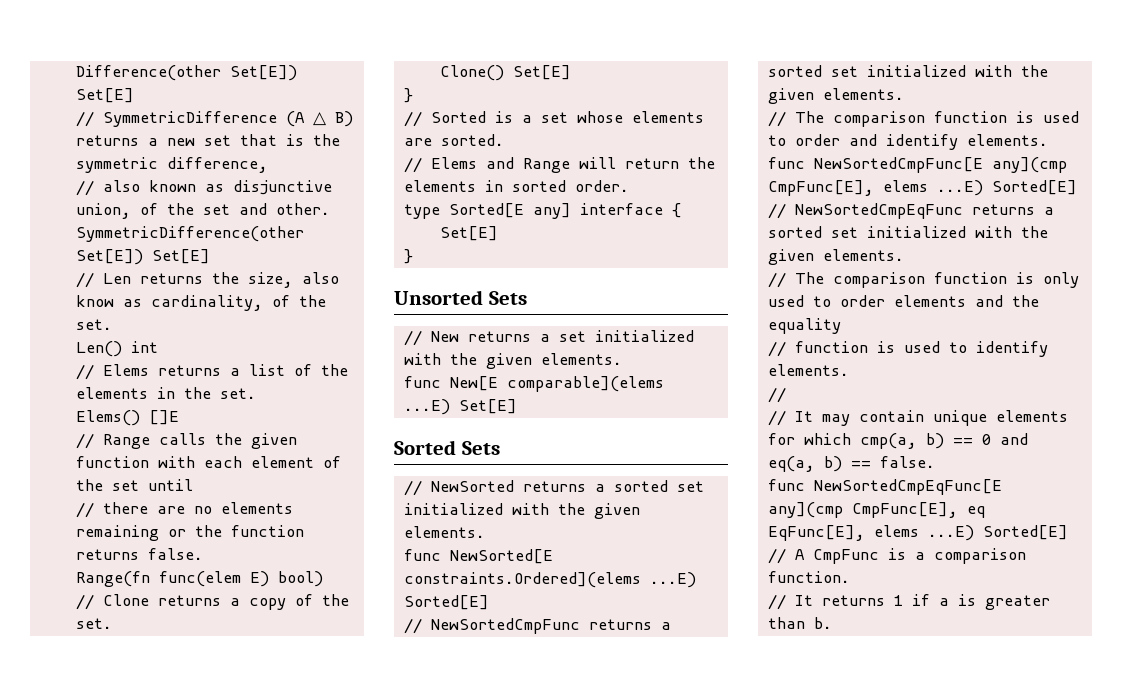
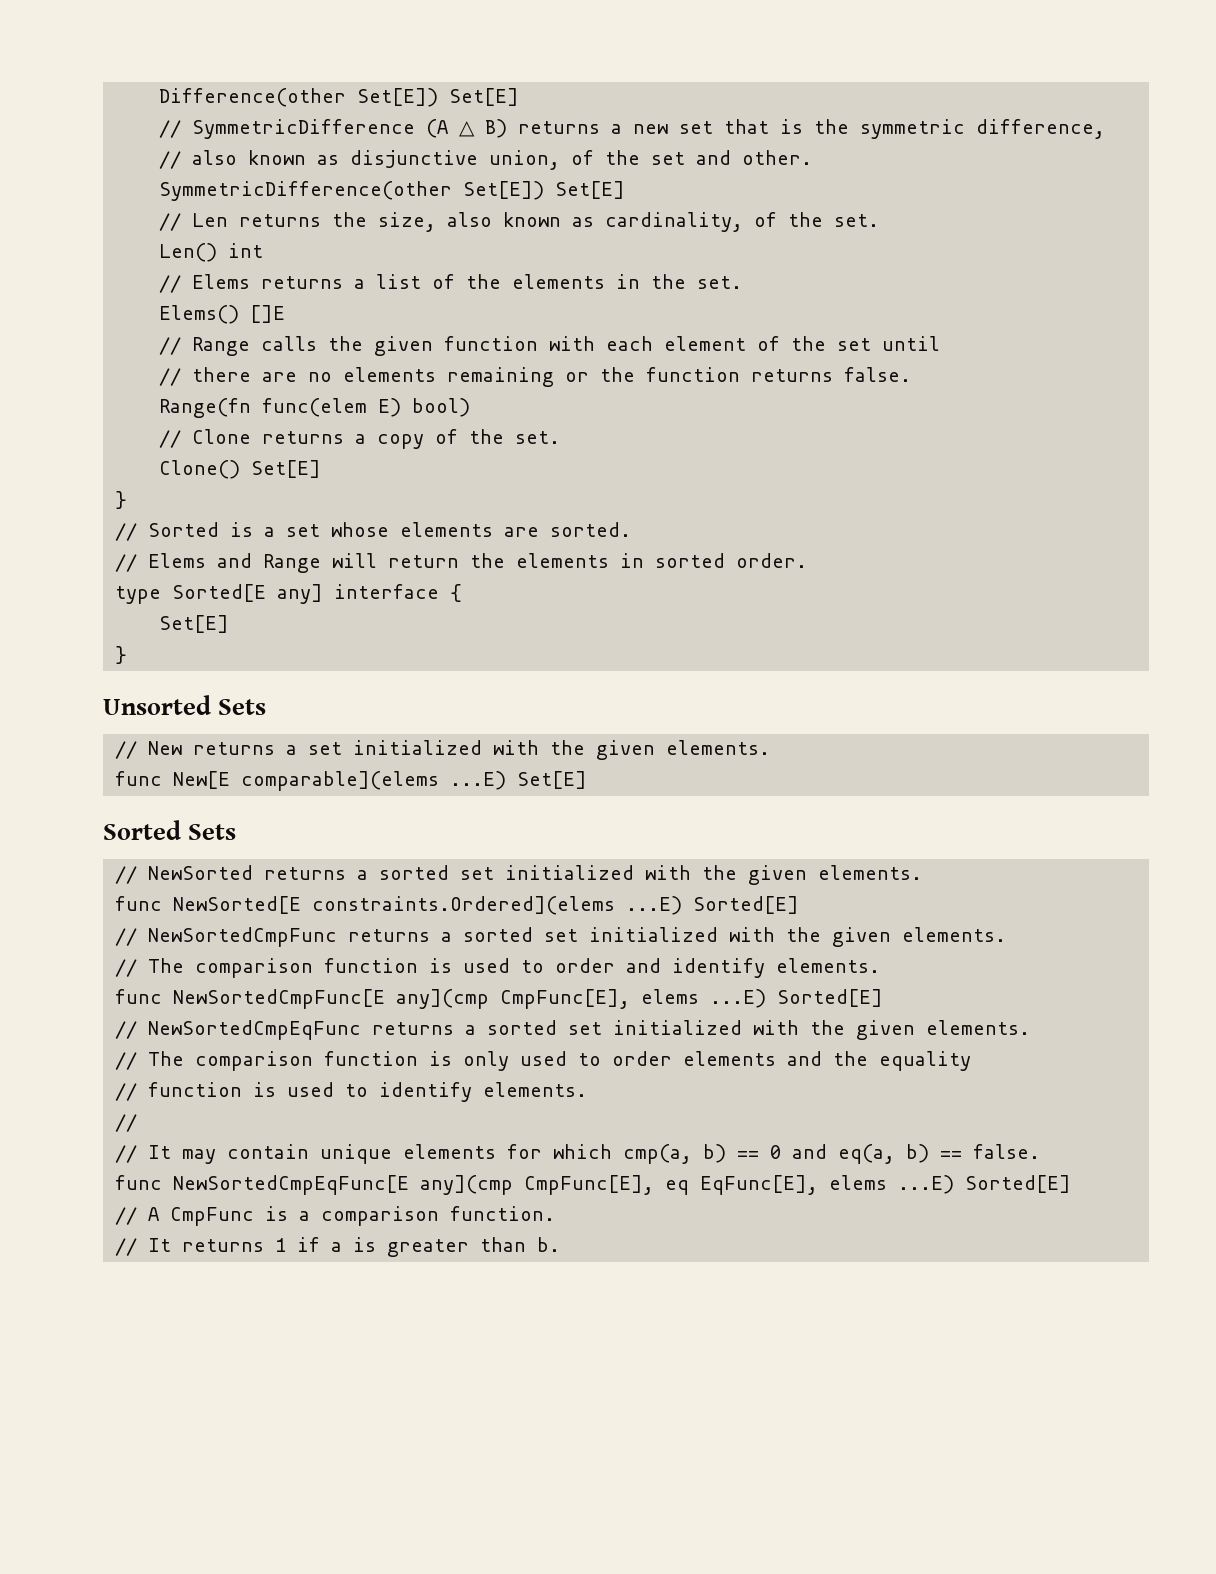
[75,295,114,307] know -> [502,212,561,227] known

